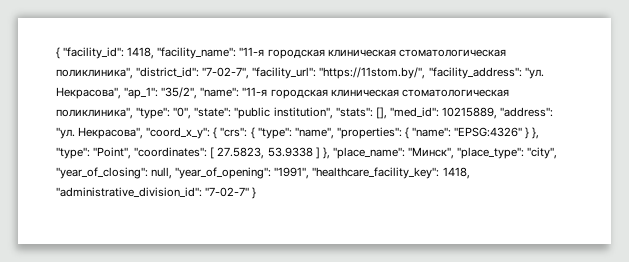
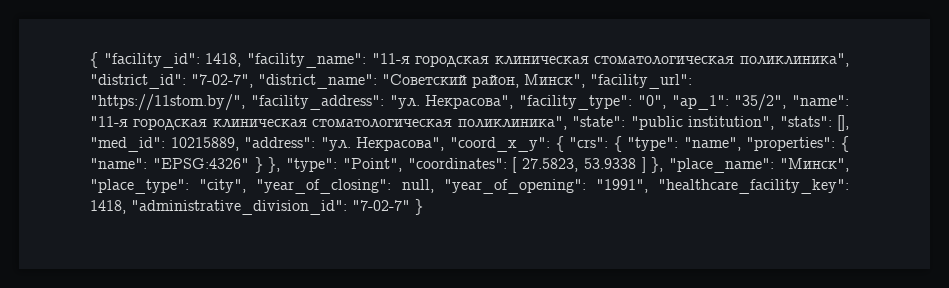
(250, 73) none -> [258,74,585,89] "district_name": "Советский район, Минск",
(121, 93) none -> [519,95,666,110] "facility_type": "0",
[136,107,192,119] "type": "0", -> (567, 123) none

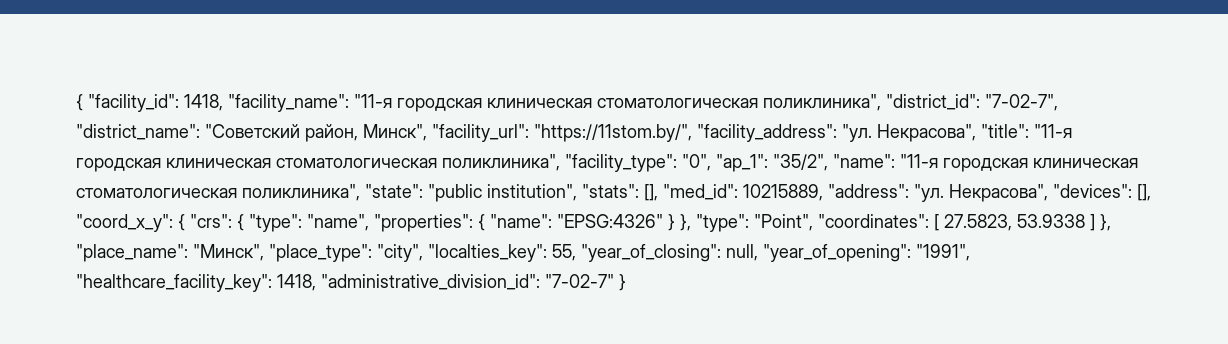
(514, 102) none -> [981,124,1072,138] [76,154,560,172] "title": "11-я городская клиническая стоматологическая поликлиника",
(445, 144) none -> [1053,184,1151,201] "devices": [],
(247, 186) none -> [428,244,576,262] "localties_key": 55,

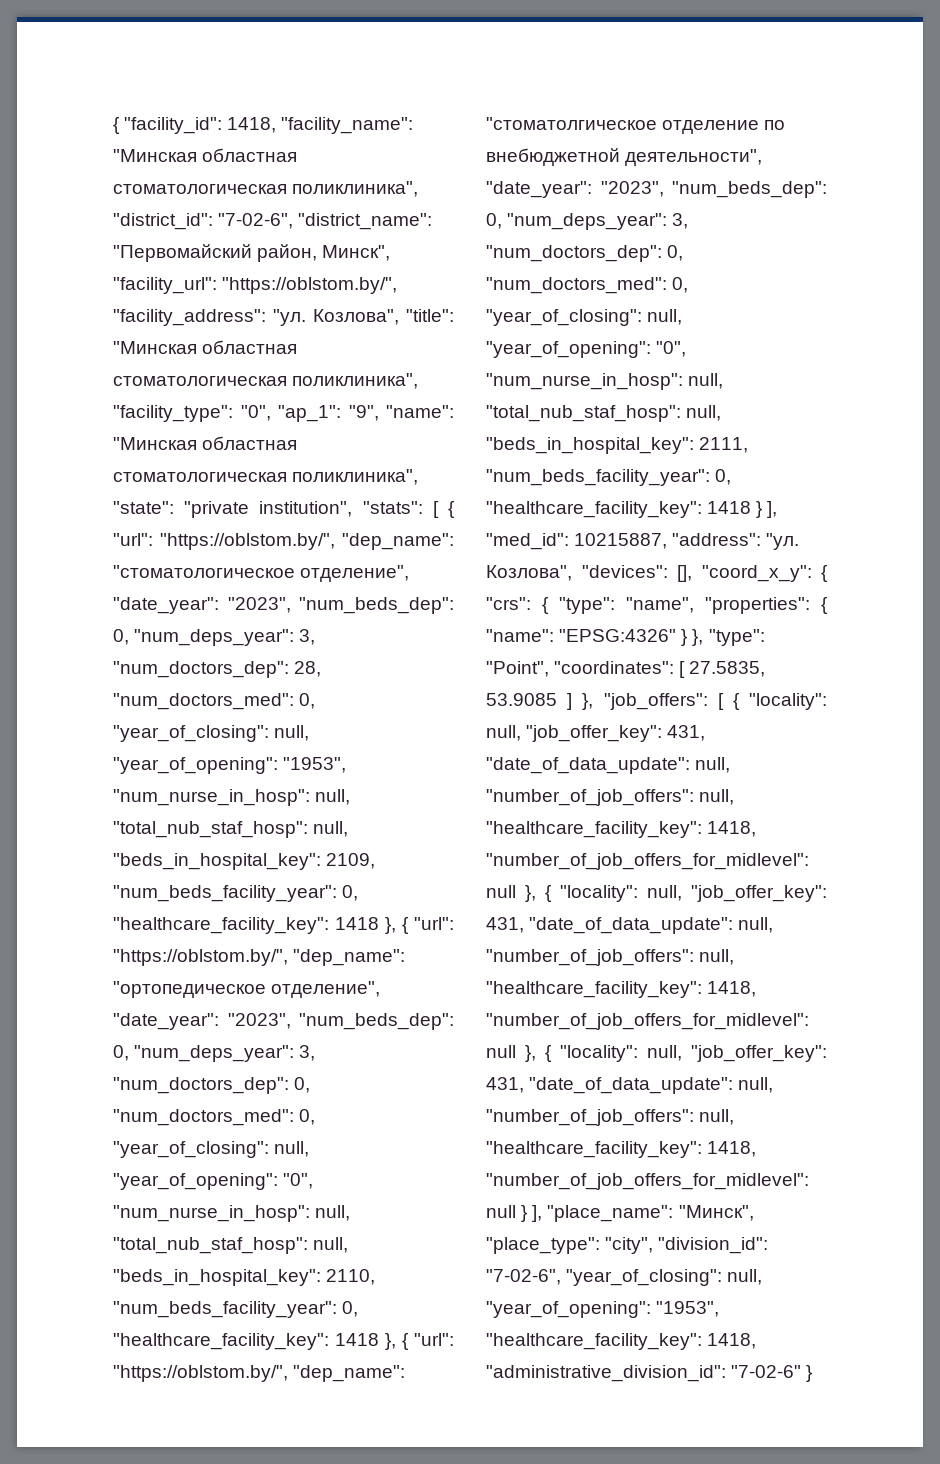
[354,94,1058,112] [76,124,300,140] "11-я городская клиническая стоматологическая поликлиника", "district_id": "7-02-7", "district_name": "Советский -> [113,148,298,162] [113,181,419,197] [113,213,433,230] [113,244,252,262] "Минская областная стоматологическая поликлиника", "district_id": "7-02-6", "district_name": "Первомайский
[534,124,692,142] "https://11stom.by/", -> [222,277,398,294] "https://oblstom.by/",
[877,124,1072,142] [76,158,271,172] Некрасова", "title": "11-я городская клиническая -> [313,309,454,325] [113,340,298,354] Козлова", "title": "Минская областная
[773,154,1138,172] "35/2", "name": "11-я городская клиническая -> [348,405,454,421] [113,436,298,450] "9", "name": "Минская областная
[428,184,482,202] "public -> [184,501,250,518] "private
[644,184,823,201] [], "med_id": 10215889, -> [432,501,455,518] [113,533,454,550] [113,565,410,582] [113,597,454,614] [113,629,316,646] [113,661,322,678] [113,693,316,710] [113,725,310,742] [113,757,347,774] [113,789,351,806] [113,821,349,838] [113,853,376,870] [113,885,359,902] [113,917,454,934] [113,949,406,966] [113,981,381,998] [113,1013,454,1030] [113,1045,316,1062] [113,1077,311,1094] [113,1109,316,1126] [113,1141,310,1158] [113,1173,314,1190] [113,1205,351,1222] [113,1237,349,1254] [113,1269,376,1286] [113,1301,359,1318] [113,1333,454,1350] [113,1365,406,1382] [486,117,786,134] [486,148,763,166] [486,181,827,198] [486,213,689,230] [486,245,684,262] [486,277,689,294] [486,309,683,326] [486,341,687,358] [486,373,724,390] [486,405,722,422] [486,437,749,454] [486,469,732,486] [486,501,778,518] [486,533,668,550] [ { "url": "https://oblstom.by/", "dep_name": "стоматологическое отделение", "date_year": "2023", "num_beds_dep": 0, "num_deps_year": 3, "num_doctors_dep": 28, "num_doctors_med": 0, "year_of_closing": null, "year_of_opening": "1953", "num_nurse_in_hosp": null, "total_nub_staf_hosp": null, "beds_in_hospital_key": 2109, "num_beds_facility_year": 0, "healthcare_facility_key": 1418 }, { "url": "https://oblstom.by/", "dep_name": "ортопедическое отделение", "date_year": "2023", "num_beds_dep": 0, "num_deps_year": 3, "num_doctors_dep": 0, "num_doctors_med": 0, "year_of_closing": null, "year_of_opening": "0", "num_nurse_in_hosp": null, "total_nub_staf_hosp": null, "beds_in_hospital_key": 2110, "num_beds_facility_year": 0, "healthcare_facility_key": 1418 }, { "url": "https://oblstom.by/", "dep_name": "стоматолгическое отделение по внебюджетной деятельности", "date_year": "2023", "num_beds_dep": 0, "num_deps_year": 3, "num_doctors_dep": 0, "num_doctors_med": 0, "year_of_closing": null, "year_of_opening": "0", "num_nurse_in_hosp": null, "total_nub_staf_hosp": null, "beds_in_hospital_key": 2111, "num_beds_facility_year": 0, "healthcare_facility_key": 1418 } ], "med_id": 10215887,
[949,184,1048,202] Некрасова", -> [486,565,572,581] Козлова",
[944,214,1111,231] 27.5823, 53.9338 ] }, -> [689,661,766,677] [486,693,827,710] [486,725,706,742] [486,757,731,774] [486,789,735,806] [486,821,757,838] [486,853,809,870] [486,885,827,902] [486,917,774,934] [486,949,735,966] [486,981,757,998] [486,1013,809,1030] [486,1045,827,1062] [486,1077,774,1094] [486,1109,735,1126] [486,1141,757,1158] [486,1173,809,1190] [486,1205,543,1222] 27.5835, 53.9085 ] }, "job_offers": [ { "locality": null, "job_offer_key": 431, "date_of_data_update": null, "number_of_job_offers": null, "healthcare_facility_key": 1418, "number_of_job_offers_for_midlevel": null }, { "locality": null, "job_offer_key": 431, "date_of_data_update": null, "number_of_job_offers": null, "healthcare_facility_key": 1418, "number_of_job_offers_for_midlevel": null }, { "locality": null, "job_offer_key": 431, "date_of_data_update": null, "number_of_job_offers": null, "healthcare_facility_key": 1418, "number_of_job_offers_for_midlevel": null } ],
[428,244,970,262] "localties_key": 55, "year_of_closing": null, "year_of_opening": "1991", -> [658,1237,769,1254] [486,1269,763,1286] [486,1301,720,1318] "division_id": "7-02-6", "year_of_closing": null, "year_of_opening": "1953",
[545,274,614,288] "7-02-7" -> [731,1365,802,1378] "7-02-6"

